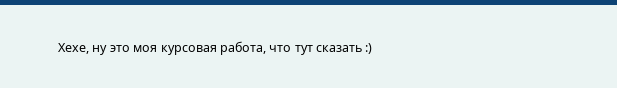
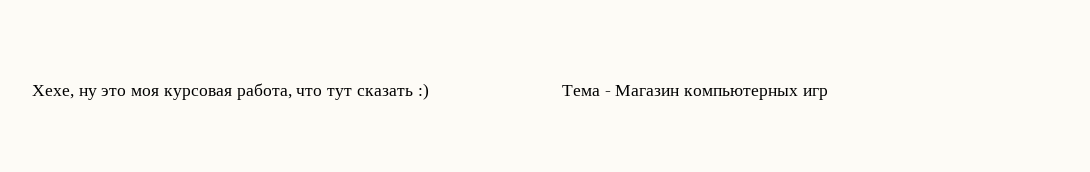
(373, 48) none -> [562,85,828,100] // Тема - Магазин компьютерных игр

